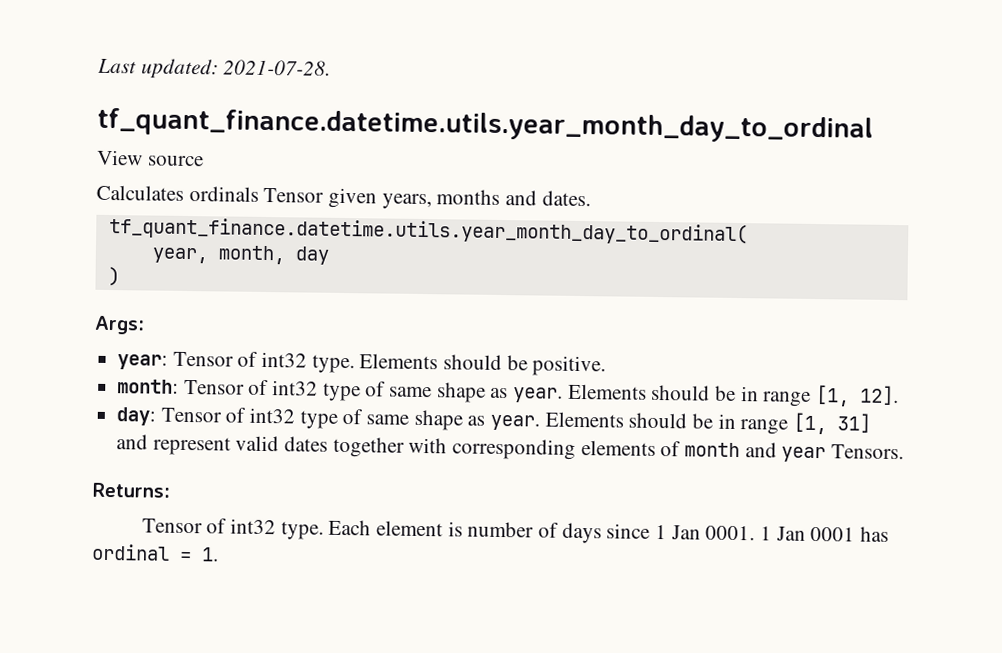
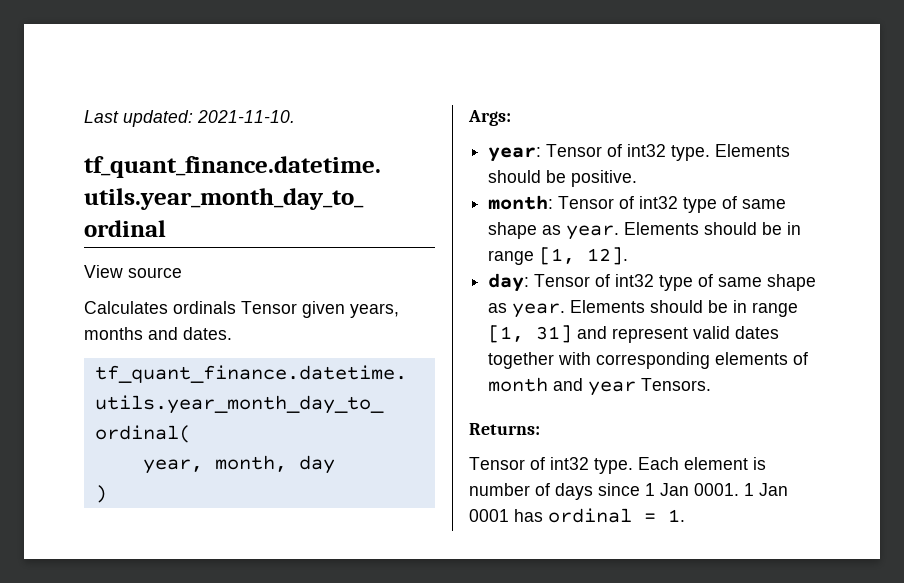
[223,59,332,76] 2021-07-28. -> [197,110,295,123] 2021-11-10.

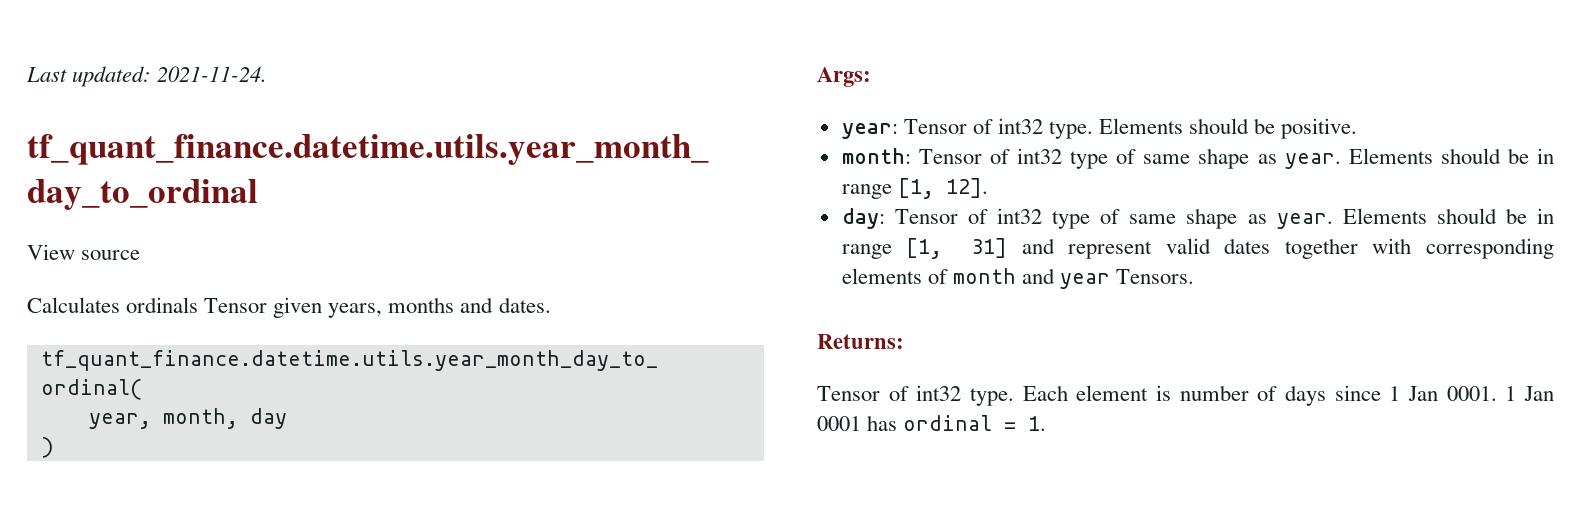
[197,110,295,123] 2021-11-10. -> [157,66,268,82] 2021-11-24.

